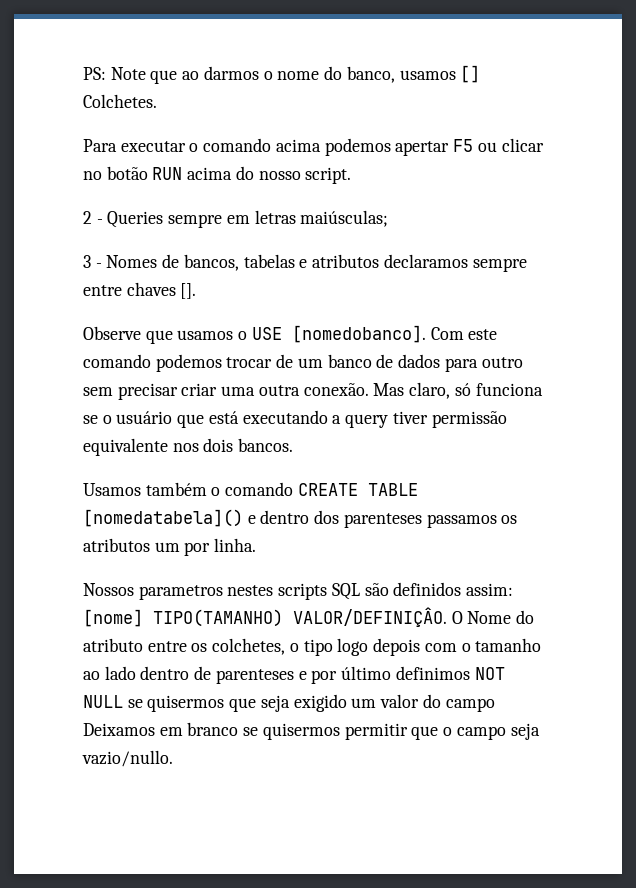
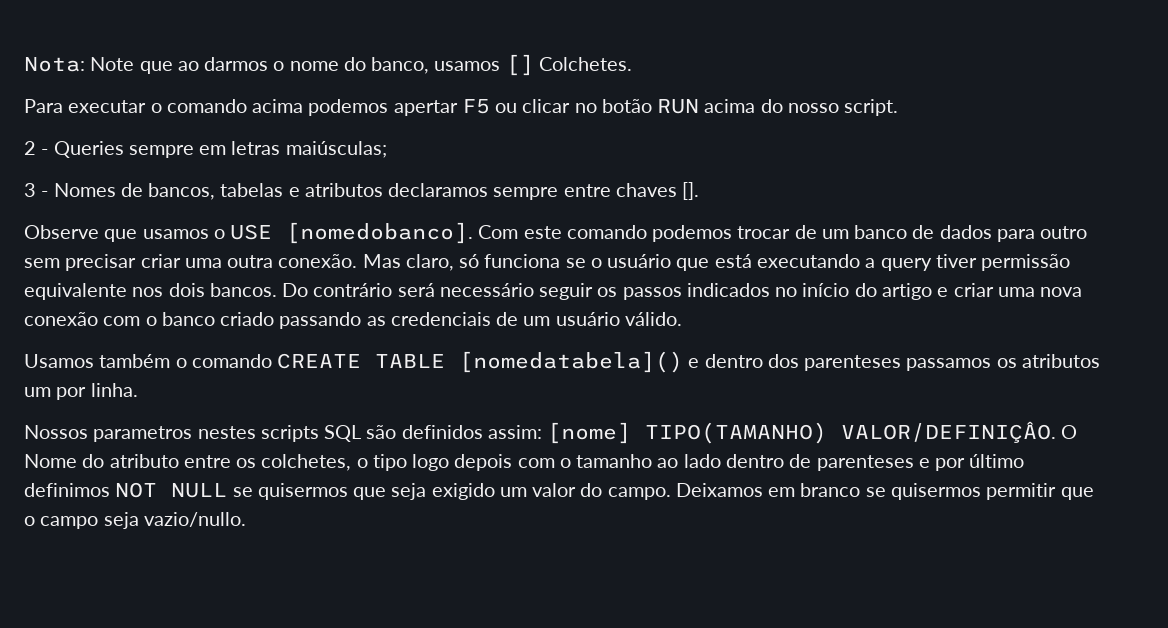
[83,67,106,80] PS: -> [24,57,85,72] Nota:
(294, 445) none -> [282,283,1083,300] [24,312,682,329] Do contrário será necessário seguir os passos indicados no início do artigo e criar uma nova conexão com o banco criado passando as credenciais de um usuário válido.
[445,698,495,712] campo -> [607,487,671,500] campo.

